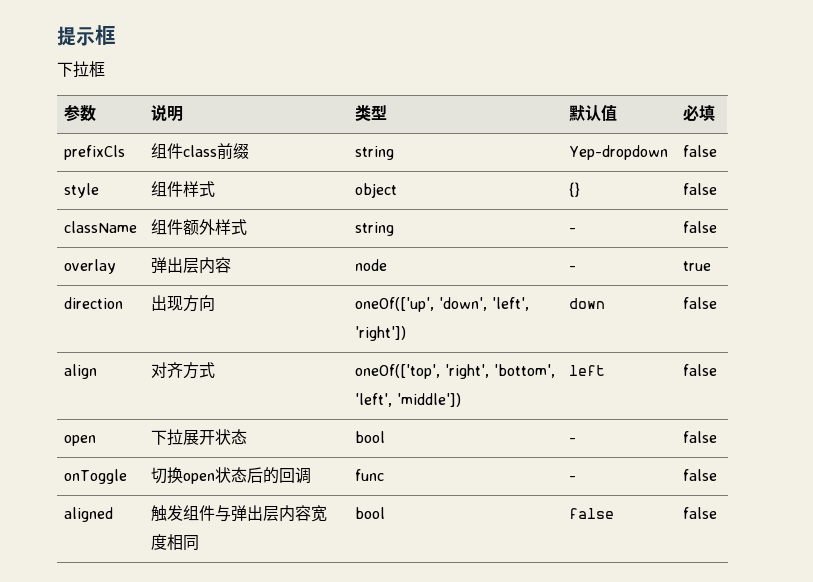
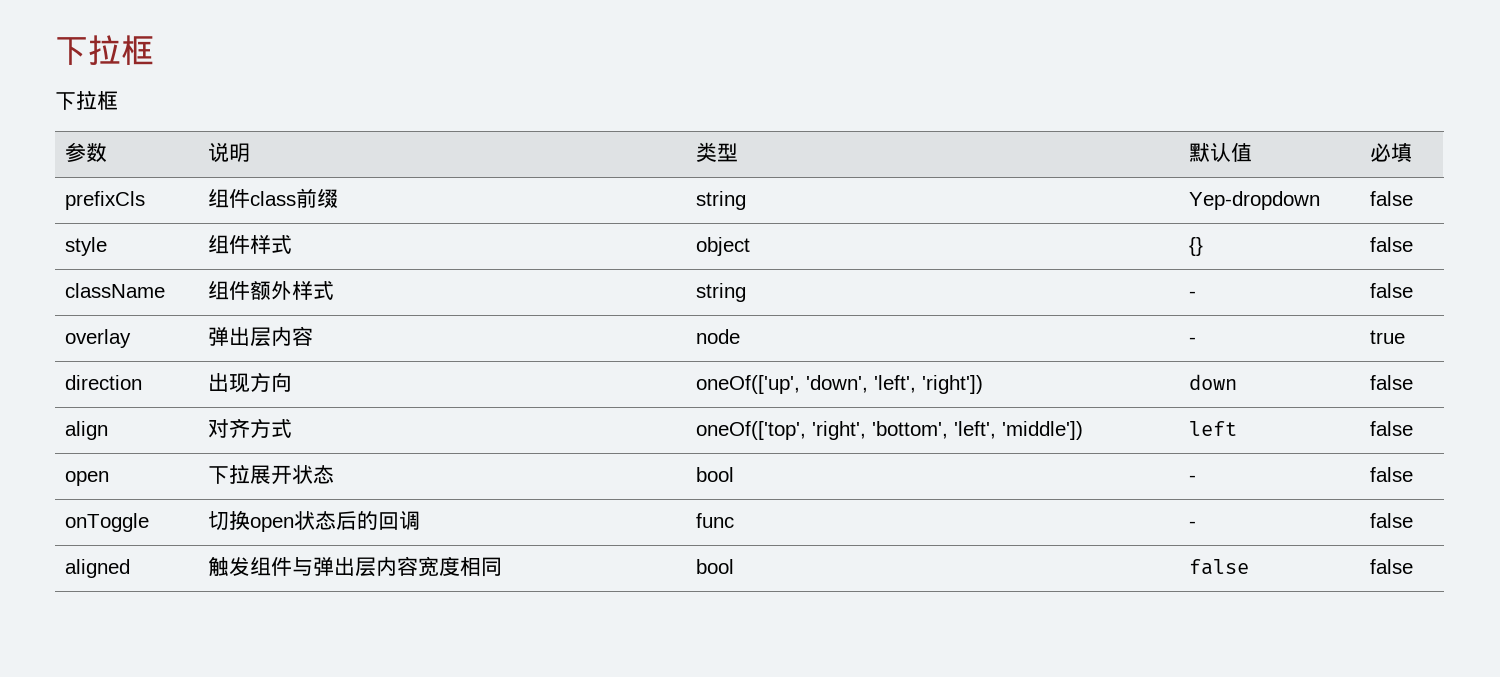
[57,26,95,46] 提示 -> [55,35,121,65] 下拉

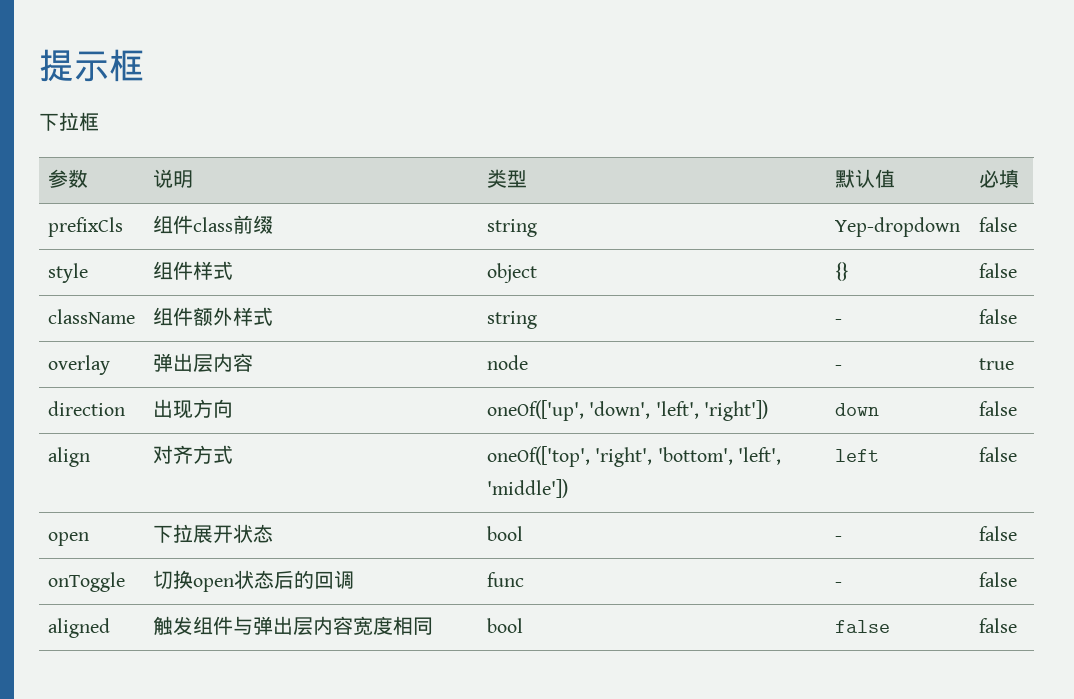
[55,35,121,65] 下拉 -> [39,49,109,82] 提示

